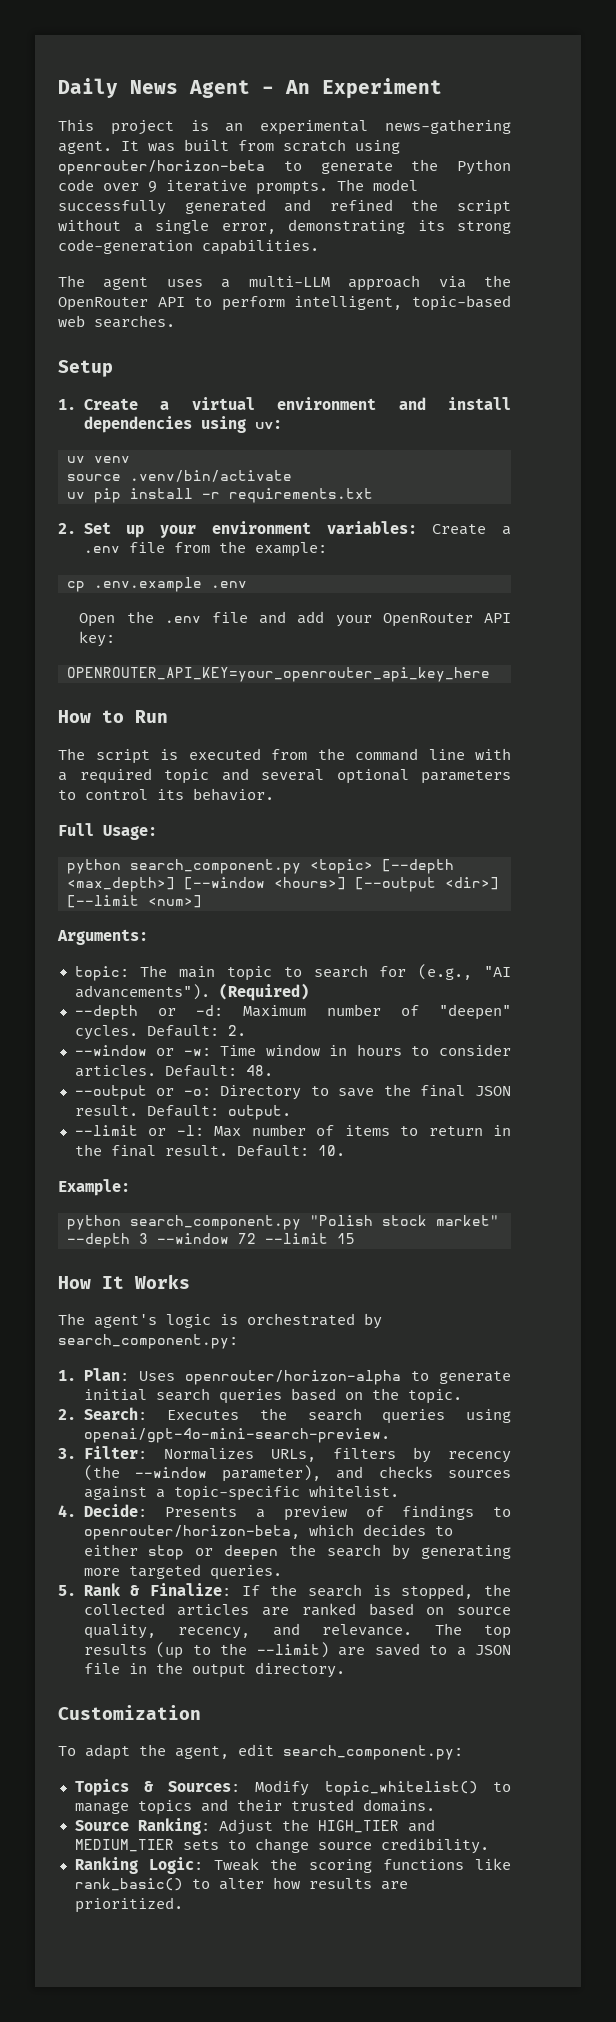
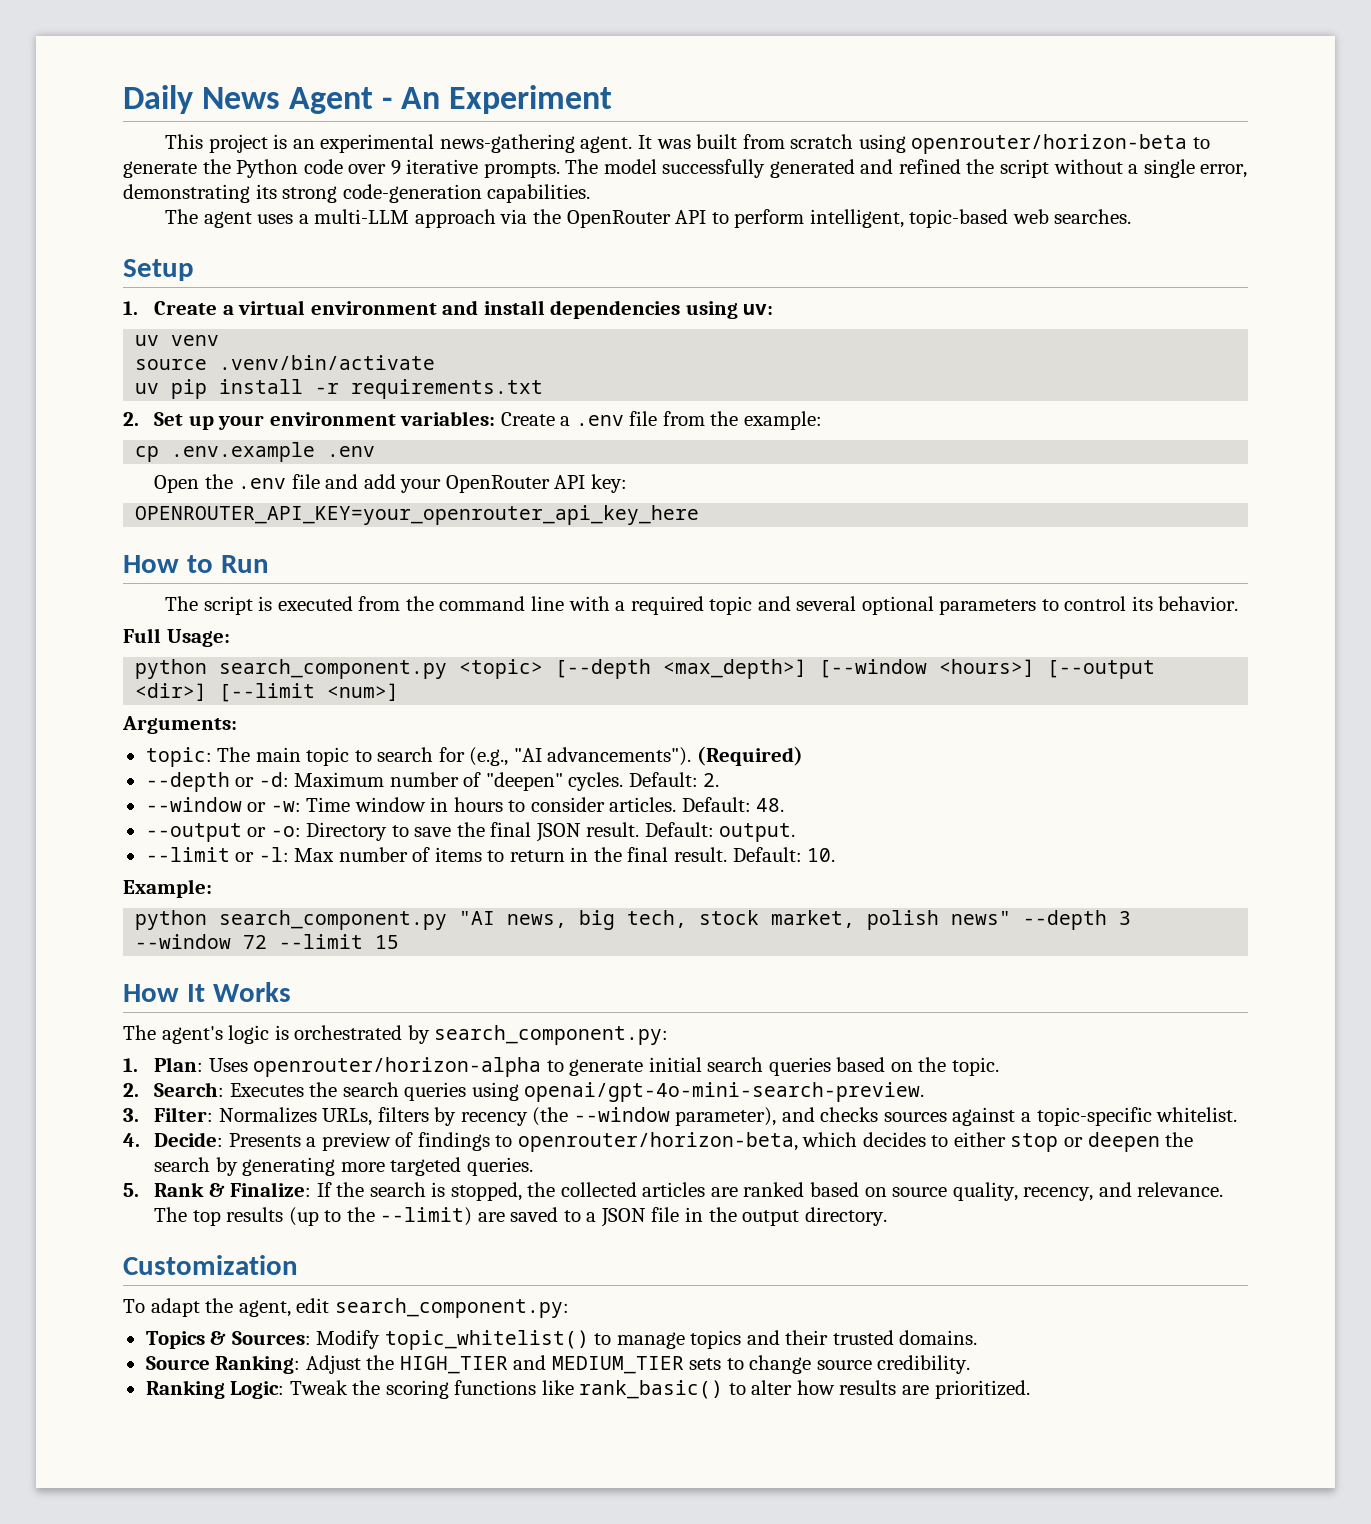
[310,1215,499,1226] "Polish stock market" -> [459,910,1012,930] "AI news, big tech, stock market, polish news"

